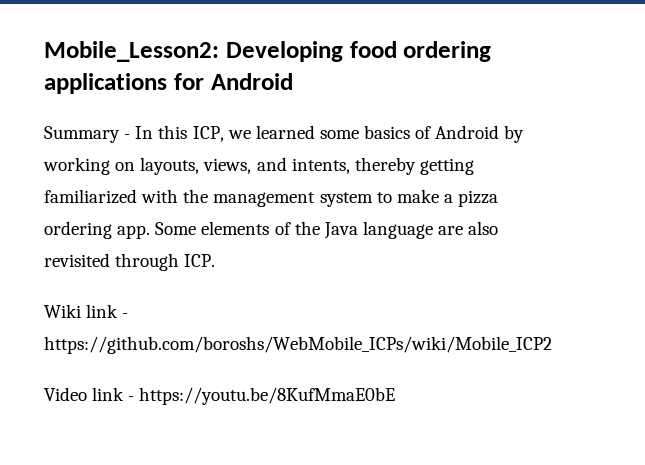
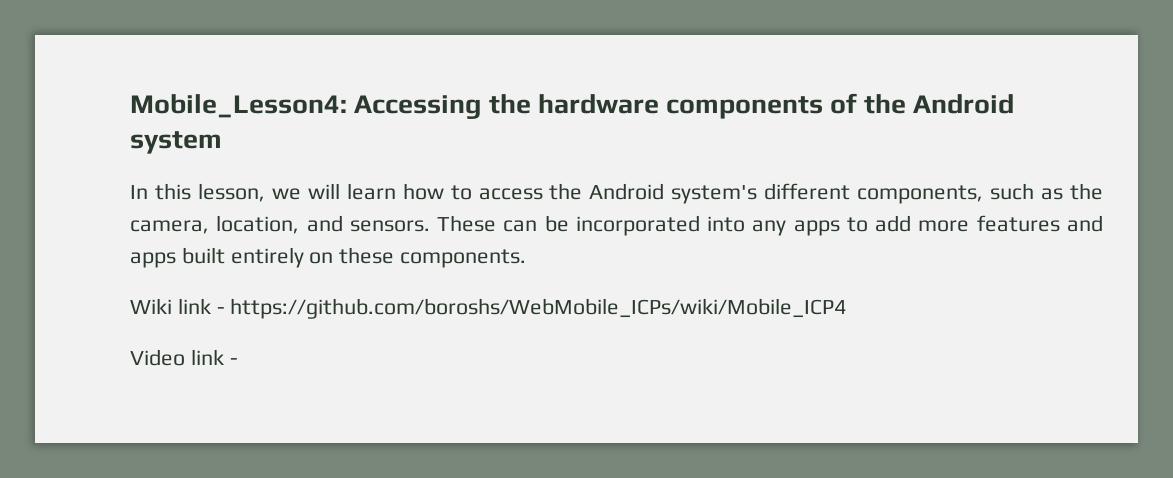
[44,41,492,62] [44,73,293,94] [44,125,525,143] [43,157,474,175] [44,189,499,207] [44,221,499,239] [44,253,216,271] Mobile_Lesson2: Developing food ordering applications for Android // Summary - In this ICP, we learned some basics of Android by working on layouts, views, and intents, thereby getting familiarized with the management system to make a pizza ordering app. Some elements of the Java language are also revisited through ICP. -> [130,93,1015,119] [130,131,222,154] [130,183,1103,204] [130,215,1103,236] [130,247,527,268] Mobile_Lesson4: Accessing the hardware components of the Android system // In this lesson, we will learn how to access the Android system's different components, such as the camera, location, and sensors. These can be incorporated into any apps to add more features and apps built entirely on these components.
[44,336,552,354] https://github.com/boroshs/WebMobile_ICPs/wiki/Mobile_ICP2 -> [230,298,847,319] https://github.com/boroshs/WebMobile_ICPs/wiki/Mobile_ICP4
[139,387,396,405] https://youtu.be/8KufMmaE0bE -> (238, 361) none

